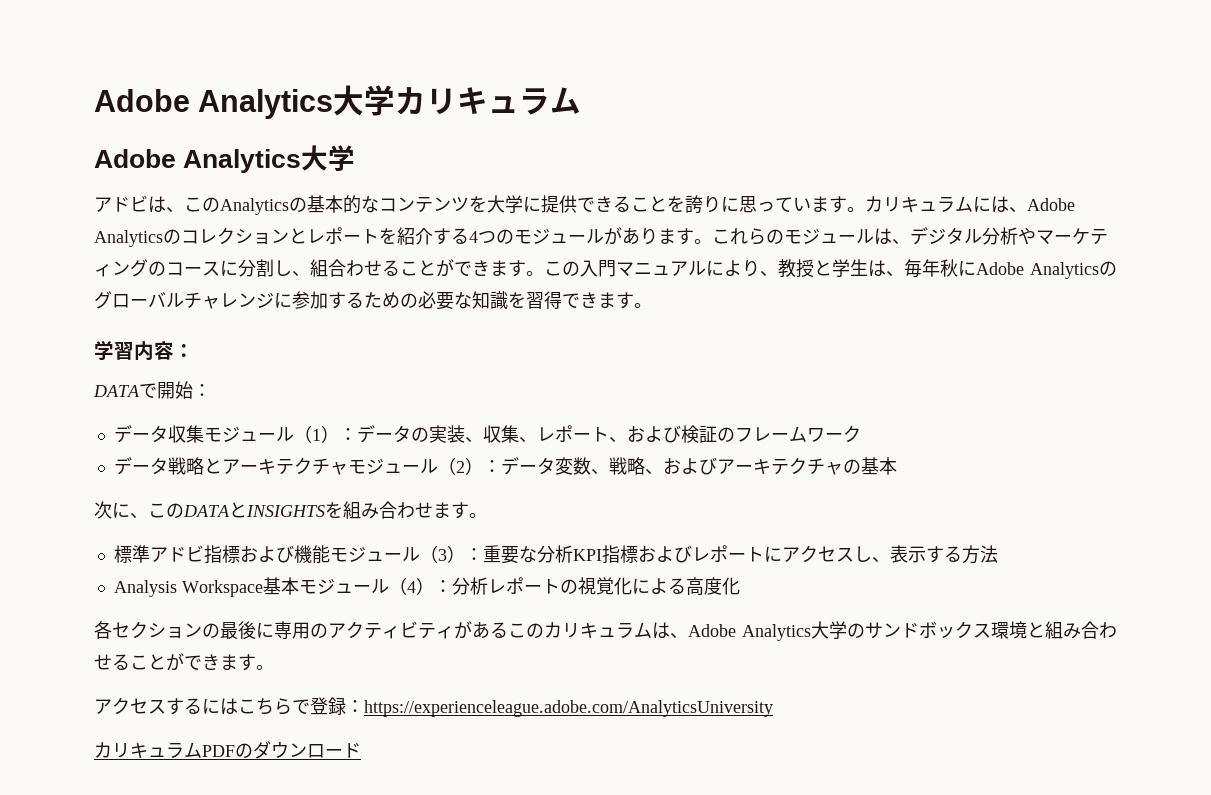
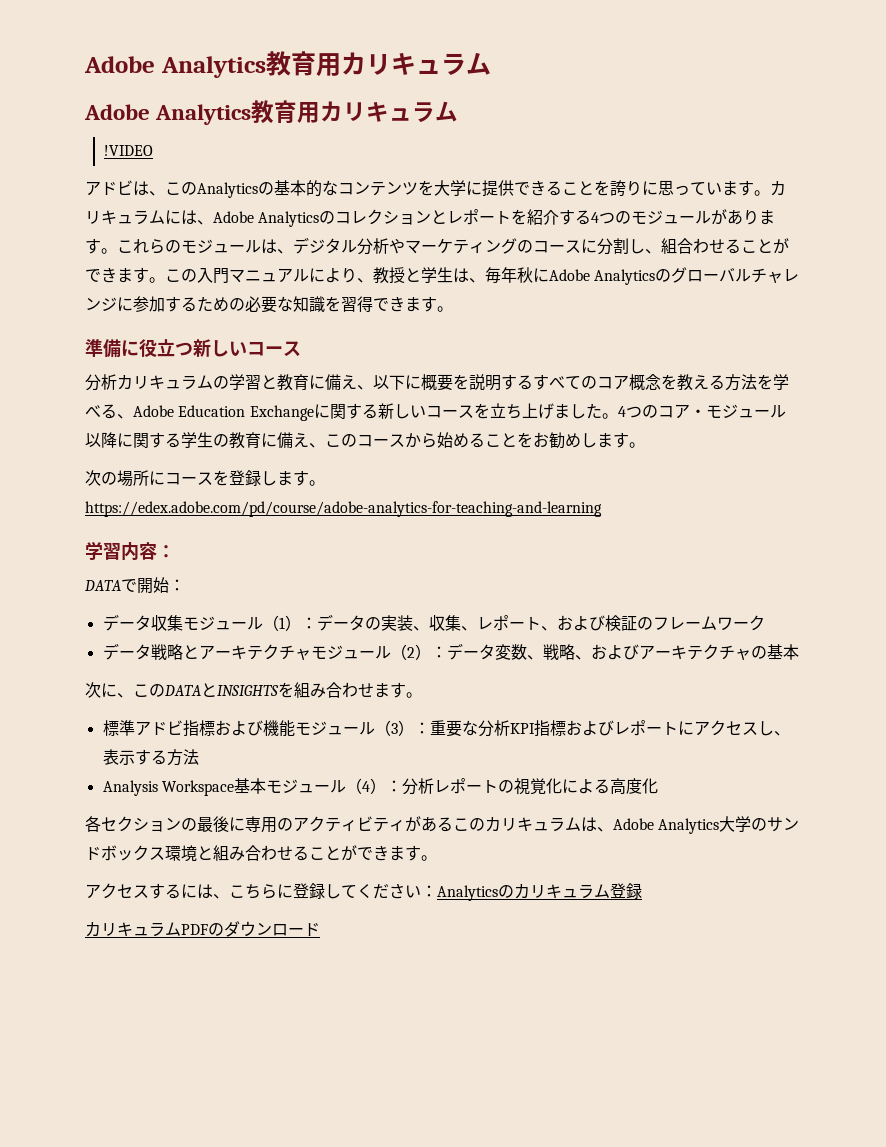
[94,85,396,119] Adobe Analytics大学 -> [84,51,341,78] Adobe Analytics教育用
[301,145,356,171] 大学 -> [251,100,459,124] [103,145,153,156] 教育用カリキュラム // !VIDEO
(652, 305) none -> [85,338,301,358] [85,374,789,391] [85,403,786,421] [85,432,645,449] [85,470,325,487] [85,501,602,517] // 準備に役立つ新しいコース // 分析カリキュラムの学習と教育に備え、以下に概要を説明するすべてのコア概念を教える方法を学べる、Adobe Education Exchangeに関する新しいコースを立ち上げました。4つのコア・モジュール以降に関する学生の教育に備え、このコースから始めることをお勧めします。 // 次の場所にコースを登録します。https://edex.adobe.com/pd/course/adobe-analytics-for-teaching-and-learning
[238,697,773,717] こちらで登録：https://experienceleague.adobe.com/AnalyticsUniversity -> [213,883,642,901] 、こちらに登録してください：Analyticsのカリキュラム登録

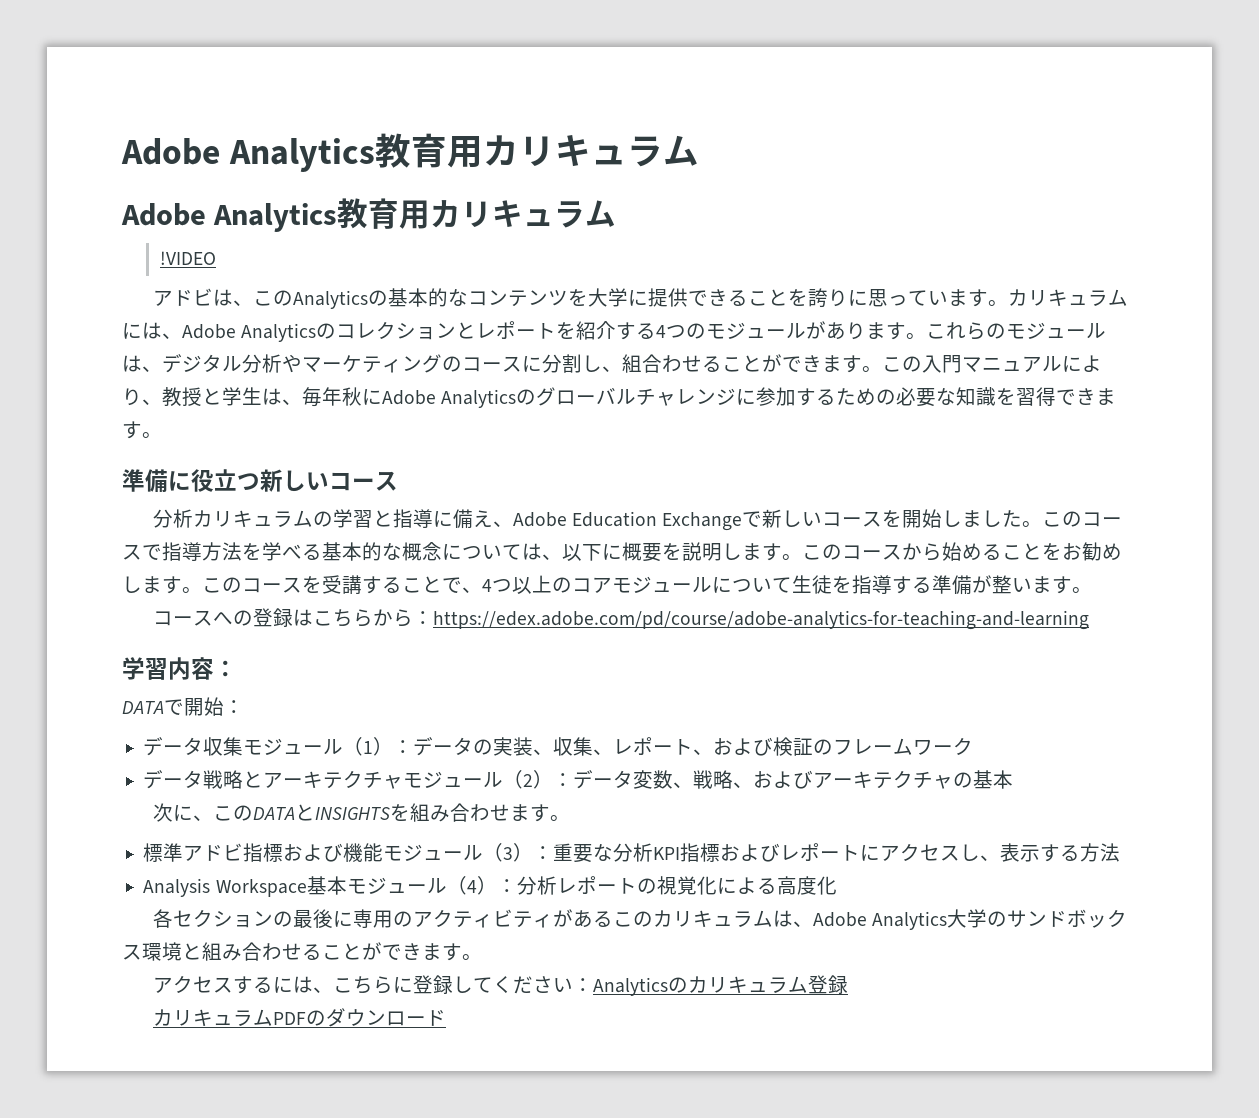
[277,374,789,391] [85,403,786,421] [85,432,325,449] 教育に備え、以下に概要を説明するすべてのコア概念を教える方法を学べる、Adobe Education Exchangeに関する新しいコースを立ち上げました。4つのコア・モジュール以降に関する学生の教育に備え、 -> [392,509,1123,531] [122,542,802,562] 指導に備え、Adobe Education Exchangeで新しいコースを開始しました。このコースで指導方法を学べる基本的な概念については、以下に概要を説明します。
[85,470,325,487] // 次の場所にコースを登録します。 -> [202,575,1092,595] [152,608,433,627] このコースを受講することで、4つ以上のコアモジュールについて生徒を指導する準備が整います。 // コースへの登録はこちらから：

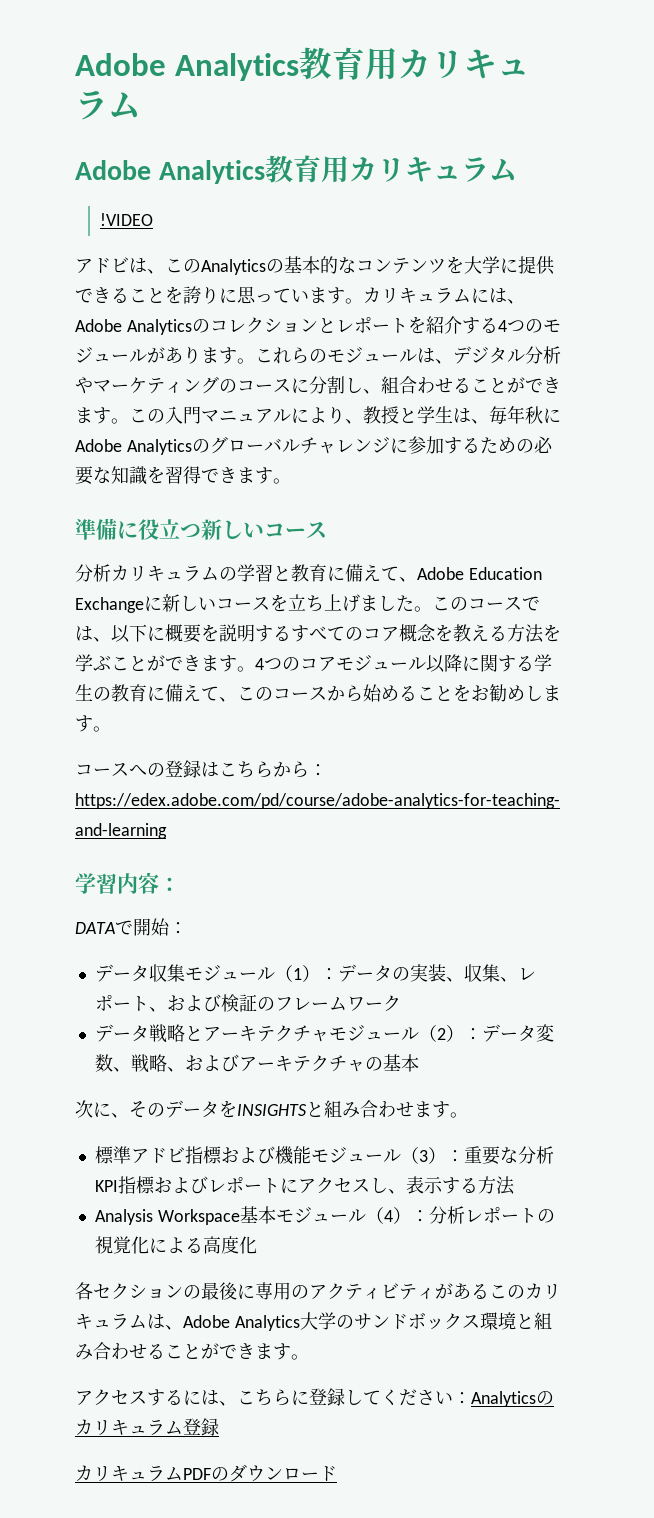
[392,509,493,529] 指導に備え -> [291,564,399,582] 教育に備えて
[742,511,763,527] で -> [144,596,162,611] に
[902,509,963,528] 開始し -> [288,594,360,612] 立ち上げ
[162,542,522,561] 指導方法を学べる基本的な概念について -> (540, 603) none
[722,543,802,561] します。 -> [255,624,561,643] [75,654,552,673] [75,684,237,702] するすべてのコア概念を教える方法を学ぶことができます。4つのコアモジュール以降に関する学生の教育に備えて、
[202,575,1092,595] このコースを受講することで、4つ以上のコアモジュールについて生徒を指導する準備が整います。 -> (111, 729) none
[212,804,410,821] このDATAとINSIGHTSを -> [129,1100,324,1118] そのデータをINSIGHTSと

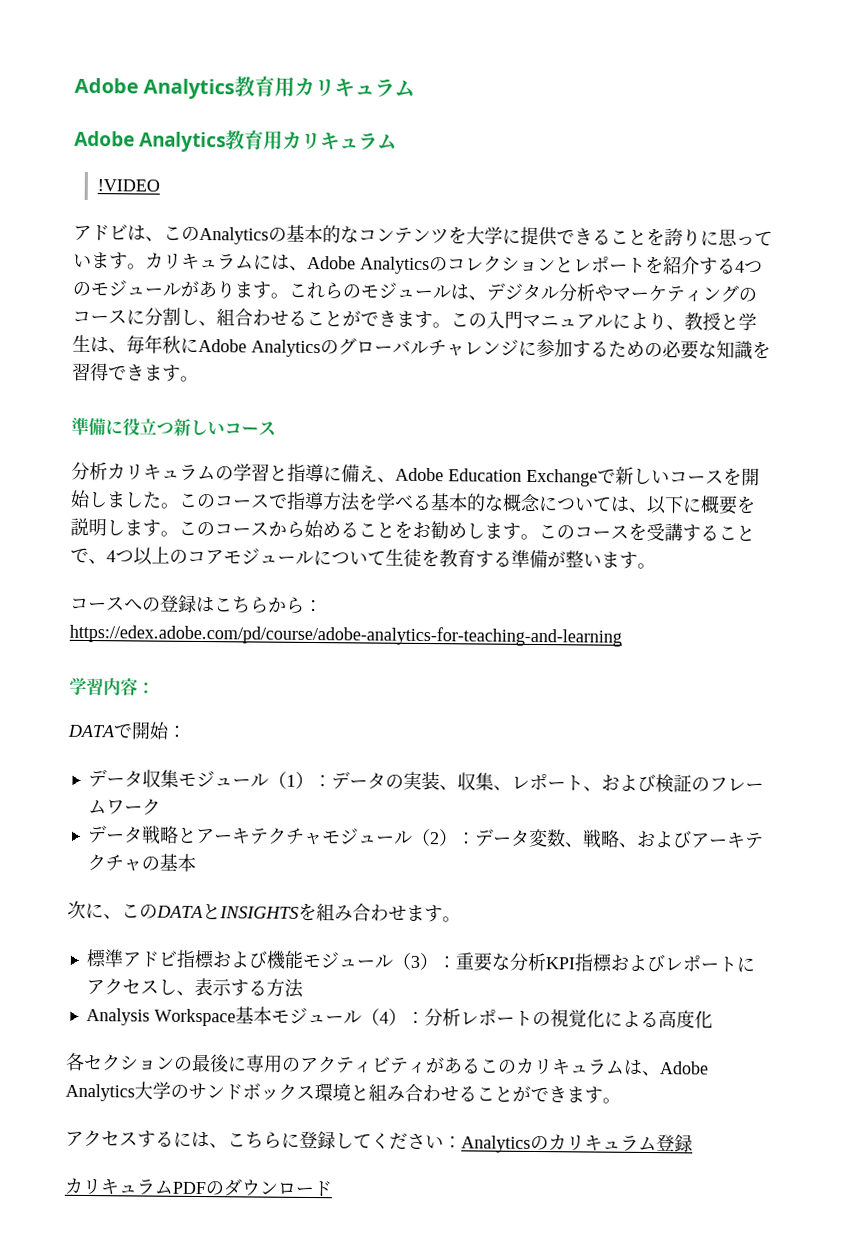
[291,564,399,582] 教育に備えて -> [287,463,378,483] 指導に備え
[144,596,162,611] に -> [597,468,616,484] で
[288,594,360,612] 立ち上げ -> [741,467,760,486] [70,489,108,509] 開始し
(540, 603) none -> [286,491,612,513] 指導方法を学べる基本的な概念について
[255,624,561,643] [75,654,552,673] [75,684,237,702] するすべてのコア概念を教える方法を学ぶことができます。4つのコアモジュール以降に関する学生の教育に備えて、 -> [106,519,179,537] します。
(111, 729) none -> [538,522,755,542] [70,546,656,570] このコースを受講することで、4つ以上のコアモジュールについて生徒を教育する準備が整います。
[129,1100,324,1118] そのデータをINSIGHTSと -> [121,902,317,922] このDATAとINSIGHTSを

